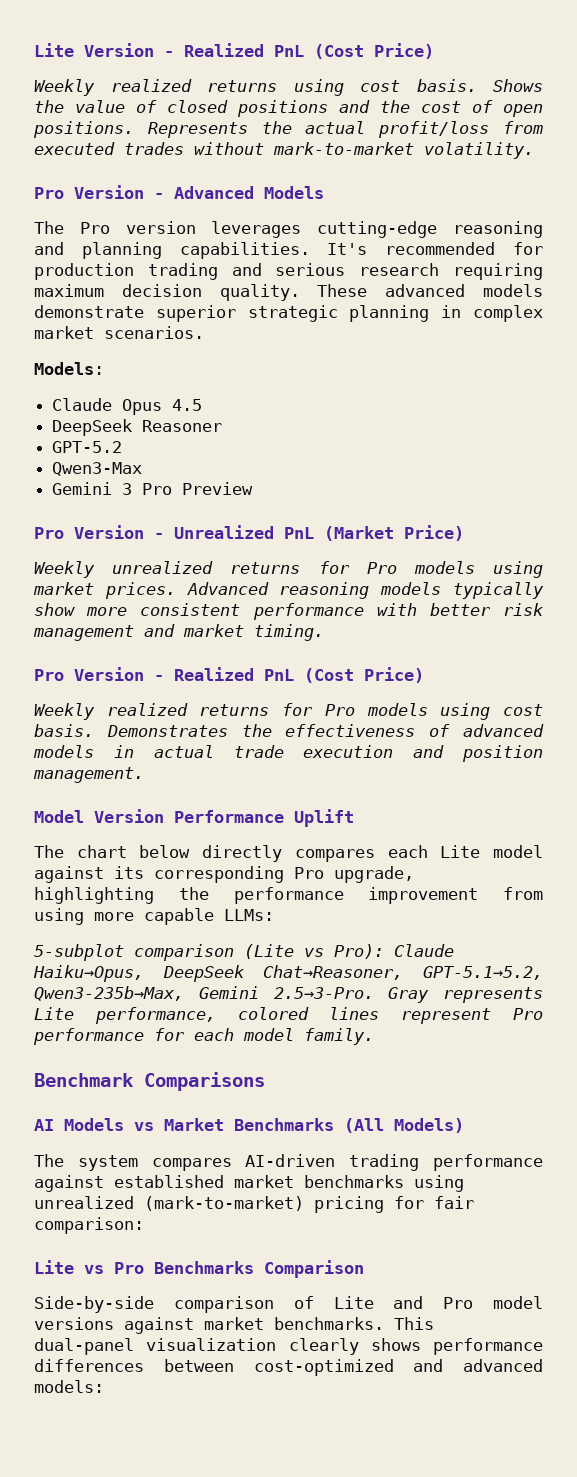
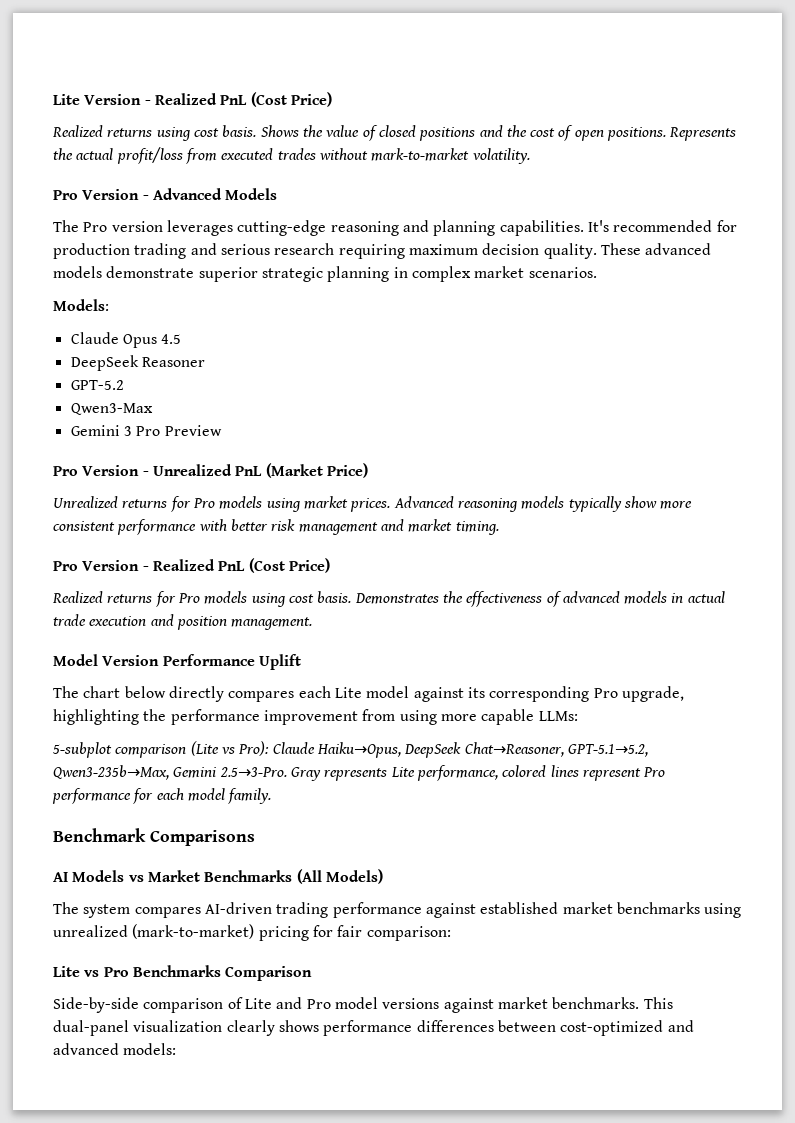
[34,79,192,96] Weekly realized -> [52,125,103,137] Realized
[34,561,214,578] Weekly unrealized -> [53,496,118,508] Unrealized
[34,703,188,720] Weekly realized -> [52,591,103,603] Realized

